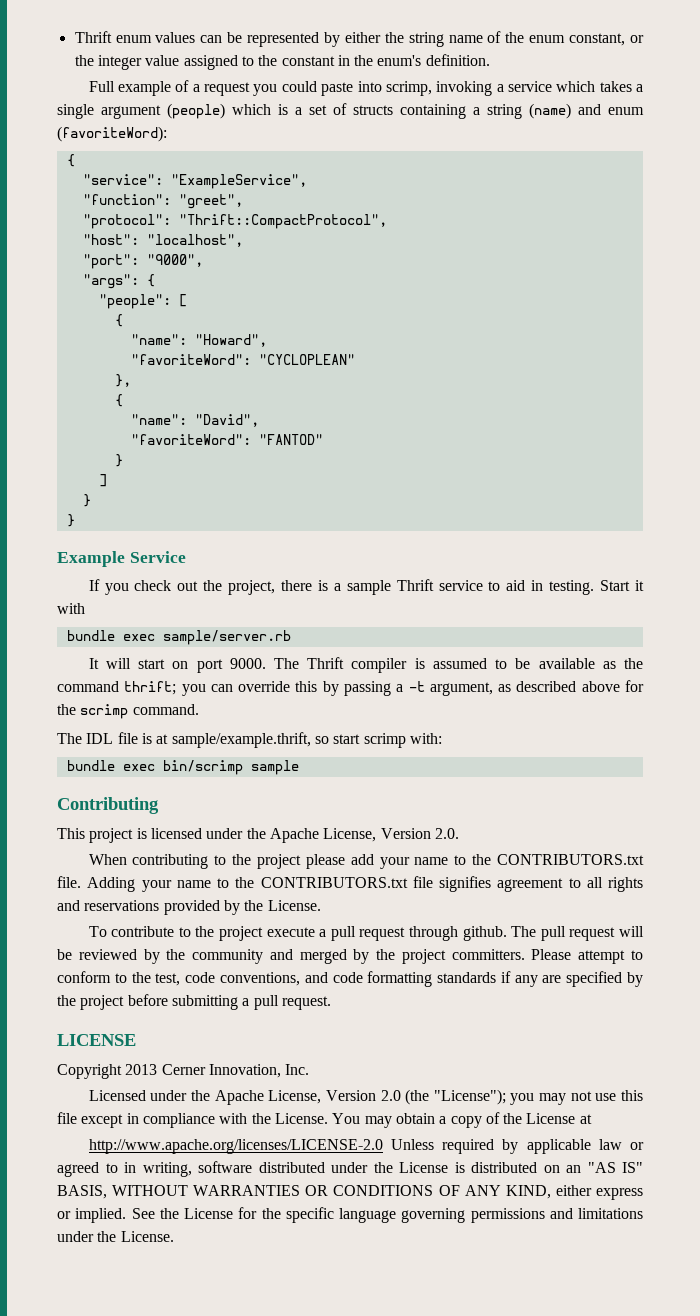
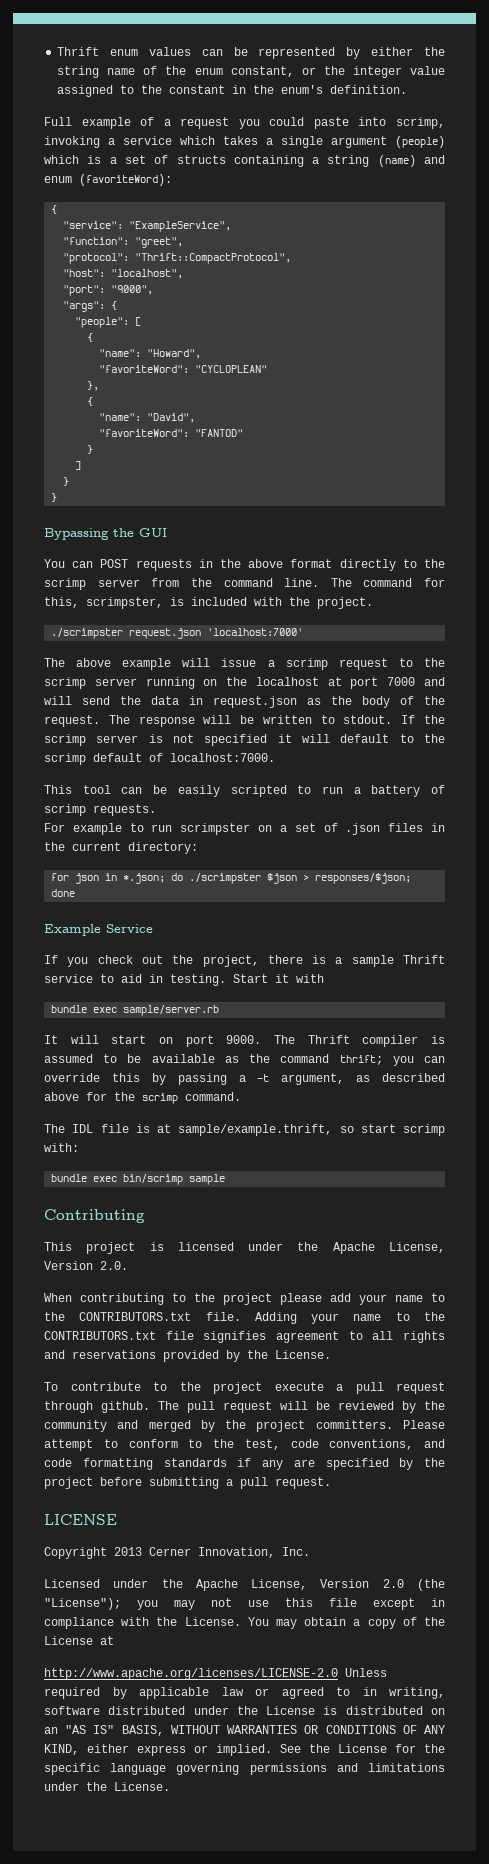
(75, 520) none -> [44,528,167,540] [44,559,445,571] [44,578,445,590] [44,597,373,609] [51,628,304,639] [44,658,445,670] [44,677,445,689] [44,696,445,708] [44,715,445,727] [44,734,445,746] [44,753,275,765] [44,785,445,797] [44,804,156,816] [44,823,445,835] [44,842,198,854] [51,873,412,884] [51,889,76,897] // Bypassing the GUI // You can POST requests in the above format directly to the scrimp server from the command line. The command for this, scrimpster, is included with the project. // ./scrimpster request.json 'localhost:7000' // The above example will issue a scrimp request to the scrimp server running on the localhost at port 7000 and will send the data in request.json as the body of the request. The response will be written to stdout. If the scrimp server is not specified it will default to the scrimp default of localhost:7000. // This tool can be easily scripted to run a battery of scrimp requests. // For example to run scrimpster on a set of .json files in the current directory: // for json in *.json; do ./scrimpster $json > responses/$json; done

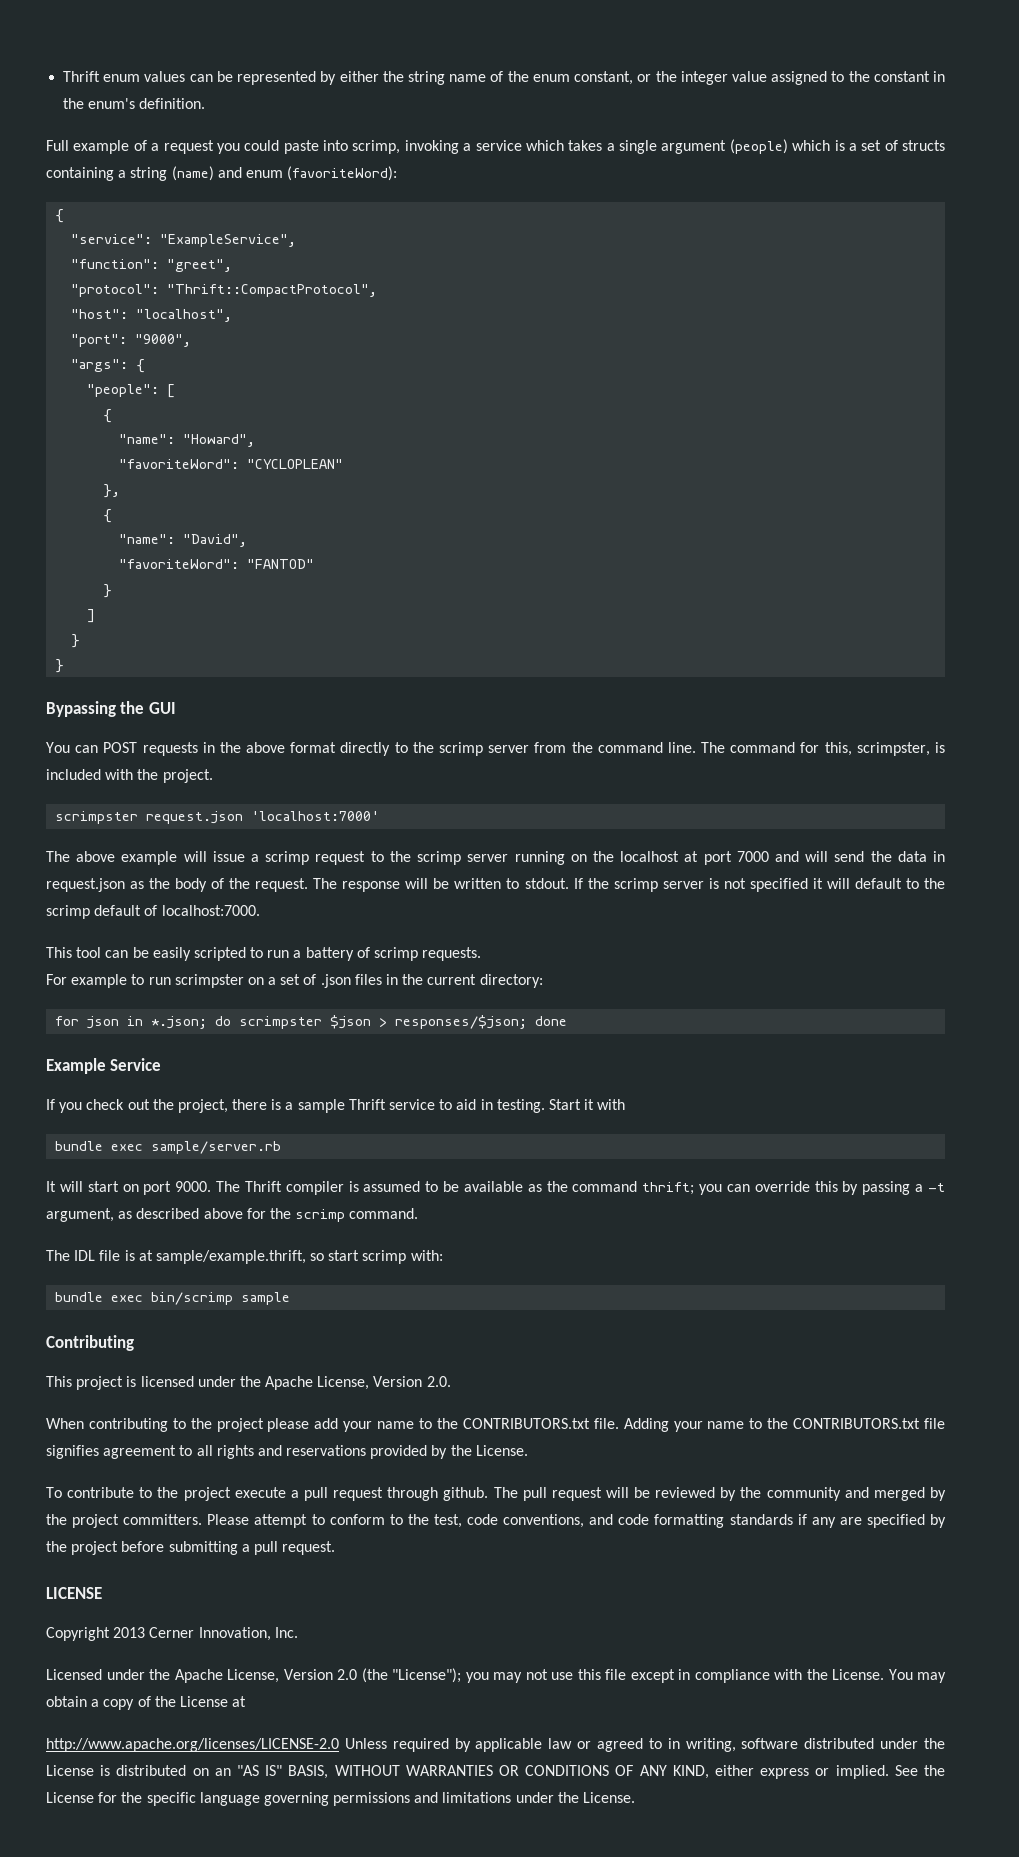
[51,628,124,639] ./scrimpster -> [55,811,139,824] scrimpster
[189,873,262,884] ./scrimpster -> [239,1016,323,1029] scrimpster

